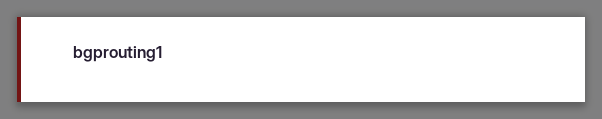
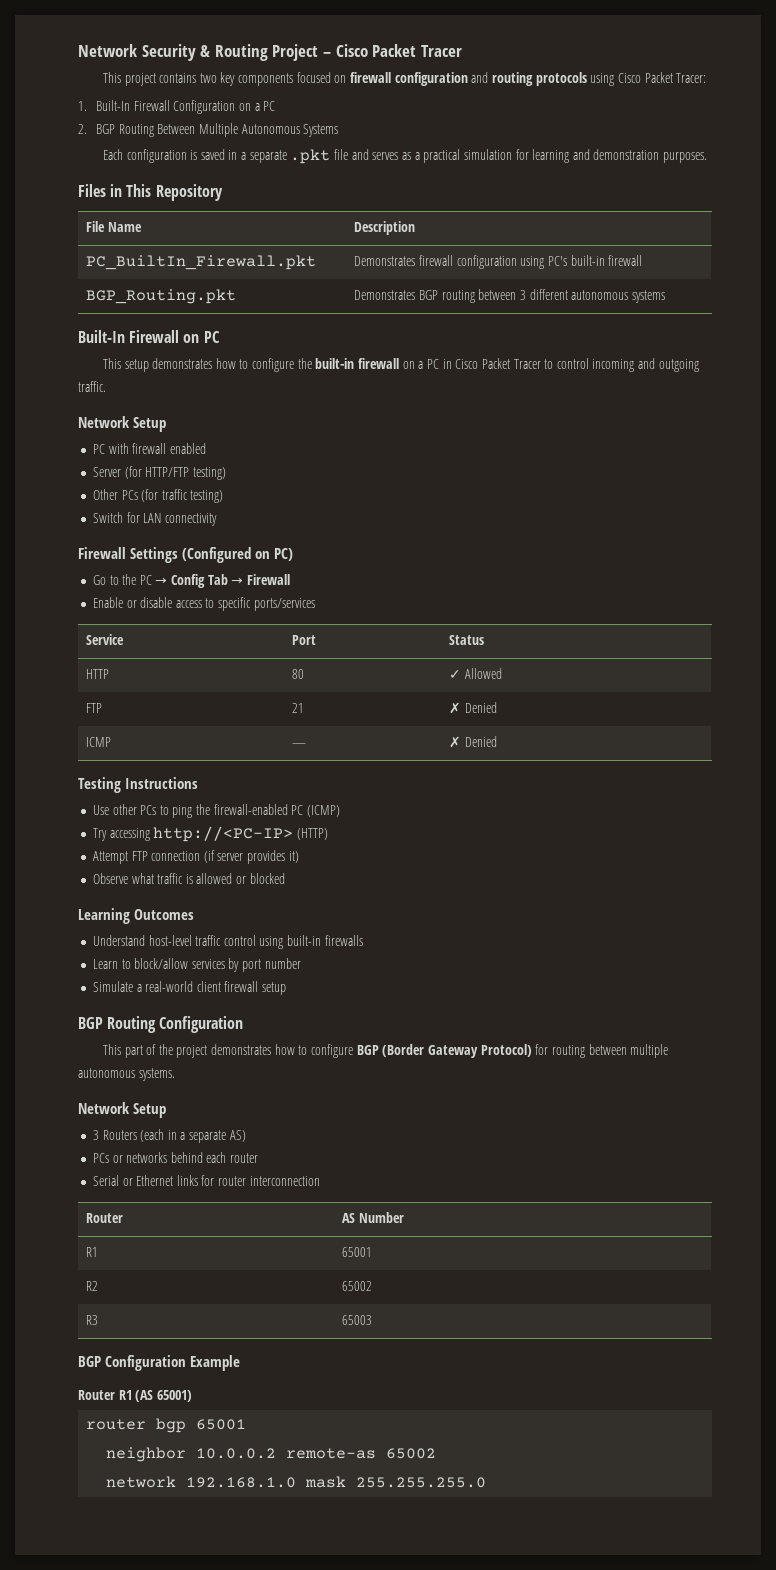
[73,46,162,62] bgprouting1 -> [78,44,462,61] [102,72,707,86] [78,100,276,114] [78,123,339,137] [102,149,708,164] [78,184,223,201] [86,221,142,232] [354,221,416,235] [86,255,317,270] [354,255,643,269] [86,289,237,304] [354,289,665,303] [78,330,220,343] [102,358,699,372] [78,381,106,392] [78,416,166,432] [92,443,206,454] [92,466,226,480] [92,489,224,503] [92,512,217,526] [78,547,293,563] [92,574,291,588] [92,597,315,611] [86,634,125,645] [292,635,317,645] [449,635,485,645] [86,669,110,679] [292,669,305,679] [449,668,502,679] [86,703,103,713] [292,703,305,713] [449,702,497,714] [86,737,112,747] [292,743,307,747] [449,736,497,748] [78,777,198,793] [92,804,341,818] [92,826,328,842] [92,850,299,864] [92,873,285,884] [78,908,194,924] [92,935,363,949] [92,958,301,972] [92,981,287,995] [78,1016,244,1033] [102,1044,669,1058] [78,1068,175,1081] [78,1102,166,1118] [92,1129,246,1143] [92,1152,259,1163] [92,1175,320,1186] [86,1213,124,1223] [342,1212,404,1223] [86,1247,99,1257] [342,1247,373,1257] [86,1281,99,1291] [342,1281,373,1291] [86,1315,99,1325] [342,1315,373,1325] [78,1355,240,1371] [78,1390,192,1402] [86,1418,247,1433] [106,1447,437,1462] [106,1476,487,1488] Network Security & Routing Project – Cisco Packet Tracer // This project contains two key components focused on firewall configuration and routing protocols using Cisco Packet Tracer: // 1. Built-In Firewall Configuration on a PC // 2. BGP Routing Between Multiple Autonomous Systems // Each configuration is saved in a separate .pkt file and serves as a practical simulation for learning and demonstration purposes. // Files in This Repository // File Name | Description // PC_BuiltIn_Firewall.pkt | Demonstrates firewall configuration using PC's built-in firewall // BGP_Routing.pkt | Demonstrates BGP routing between 3 different autonomous systems // Built-In Firewall on PC // This setup demonstrates how to configure the built-in firewall on a PC in Cisco Packet Tracer to control incoming and outgoing traffic. // Network Setup // PC with firewall enabled // Server (for HTTP/FTP testing) // Other PCs (for traffic testing) // Switch for LAN connectivity // Firewall Settings (Configured on PC) // Go to the PC → Config Tab → Firewall // Enable or disable access to specific ports/services // Service | Port | Status // HTTP | 80 | ✓ Allowed // FTP | 21 | ✗ Denied // ICMP | — | ✗ Denied // Testing Instructions // Use other PCs to ping the firewall-enabled PC (ICMP) // Try accessing http://<PC-IP> (HTTP) // Attempt FTP connection (if server provides it) // Observe what traffic is allowed or blocked // Learning Outcomes // Understand host-level traffic control using built-in firewalls // Learn to block/allow services by port number // Simulate a real-world client firewall setup // BGP Routing Configuration // This part of the project demonstrates how to configure BGP (Border Gateway Protocol) for routing between multiple autonomous systems. // Network Setup // 3 Routers (each in a separate AS) // PCs or networks behind each router // Serial or Ethernet links for router interconnection // Router | AS Number // R1 | 65001 // R2 | 65002 // R3 | 65003 // BGP Configuration Example // Router R1 (AS 65001) // router bgp 65001 // neighbor 10.0.0.2 remote-as 65002 // network 192.168.1.0 mask 255.255.255.0

